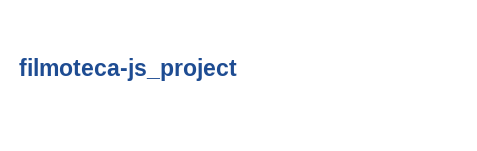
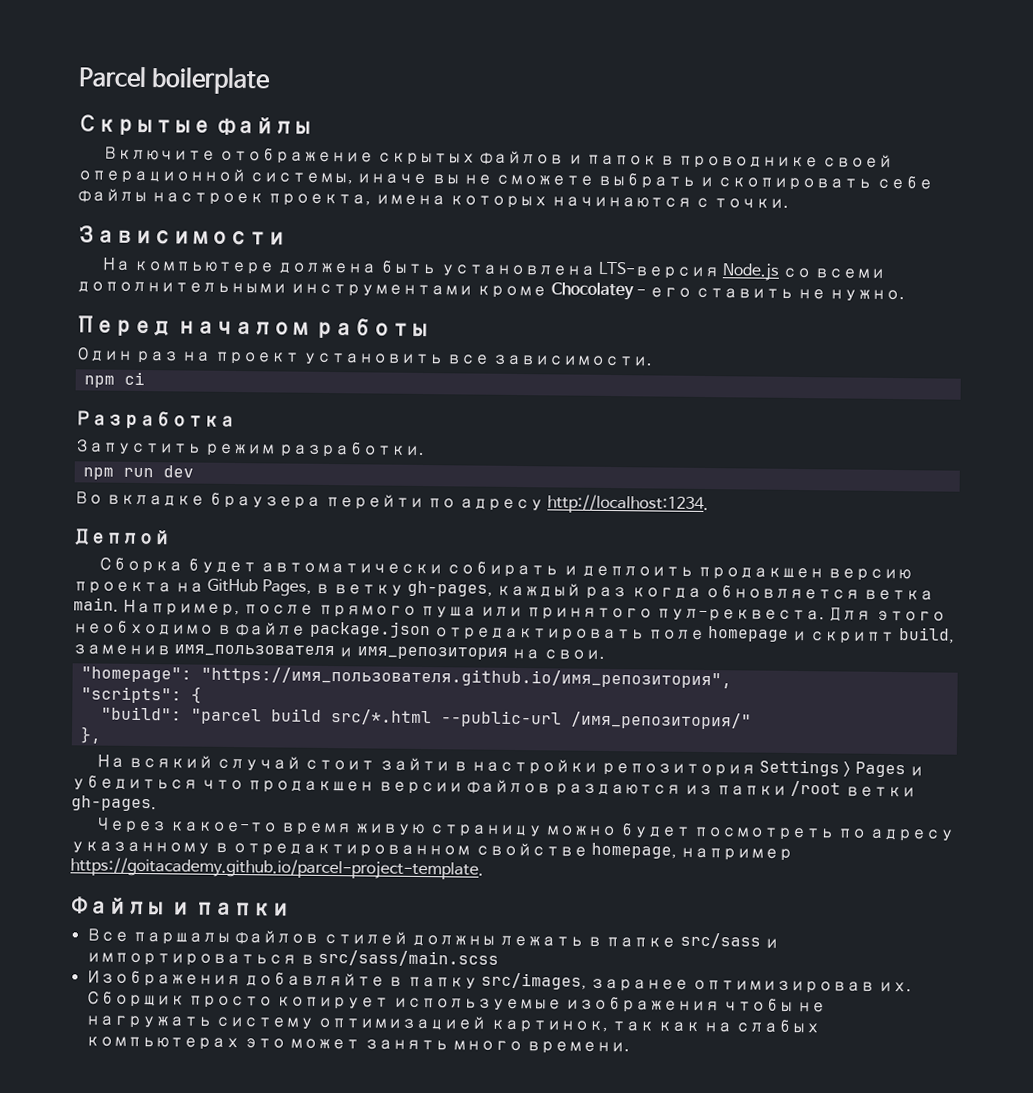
[19,58,237,81] filmoteca-js_project -> [78,66,272,95] [78,114,313,136] [102,146,894,170] [77,167,933,191] [77,188,790,209] [77,225,287,246] [100,256,886,281] [76,281,906,302] [76,315,431,340] [75,347,654,367] [84,371,146,388] [75,410,236,430] [74,439,426,459] [83,465,195,480] [74,491,710,515] [73,528,171,547] [97,556,913,582] [73,578,935,601] [73,597,946,623] [73,620,955,645] [72,644,605,660] [81,666,733,689] [81,686,203,704] [101,706,753,730] [80,726,103,744] [95,753,924,778] [71,775,916,798] [71,795,157,812] [94,817,956,842] [70,841,793,861] [70,857,484,880] [70,896,292,917] [86,928,779,949] [86,949,500,967] [86,970,913,994] [86,990,827,1014] [85,1014,821,1034] [85,1036,630,1055] Parcel boilerplate // Скрытые файлы // Включите отображение скрытых файлов и папок в проводнике своей операционной системы, иначе вы не сможете выбрать и скопировать себе файлы настроек проекта, имена которых начинаются с точки. // Зависимости // На компьютере должена быть установлена LTS-версия Node.js со всеми дополнительными инструментами кроме Chocolatey - его ставить не нужно. // Перед началом работы // Один раз на проект установить все зависимости. // npm ci // Разработка // Запустить режим разработки. // npm run dev // Во вкладке браузера перейти по адресу http://localhost:1234. // Деплой // Сборка будет автоматически собирать и деплоить продакшен версию проекта на GitHub Pages, в ветку gh-pages, каждый раз когда обновляется ветка main. Например, после прямого пуша или принятого пул-реквеста. Для этого необходимо в файле package.json отредактировать поле homepage и скрипт build, заменив имя_пользователя и имя_репозитория на свои. // "homepage": "https://имя_пользователя.github.io/имя_репозитория", // "scripts": { // "build": "parcel build src/*.html --public-url /имя_репозитория/" // }, // На всякий случай стоит зайти в настройки репозитория Settings > Pages и убедиться что продакшен версии файлов раздаются из папки /root ветки gh-pages. // Через какое-то время живую страницу можно будет посмотреть по адресу указанному в отредактированном свойстве homepage, например https://goitacademy.github.io/parcel-project-template. // Файлы и папки // Все паршалы файлов стилей должны лежать в папке src/sass и импортироваться в src/sass/main.scss // Изображения добавляйте в папку src/images, заранее оптимизировав их. Сборщик просто копирует используемые изображения чтобы не нагружать систему оптимизацией картинок, так как на слабых компьютерах это может занять много времени.

